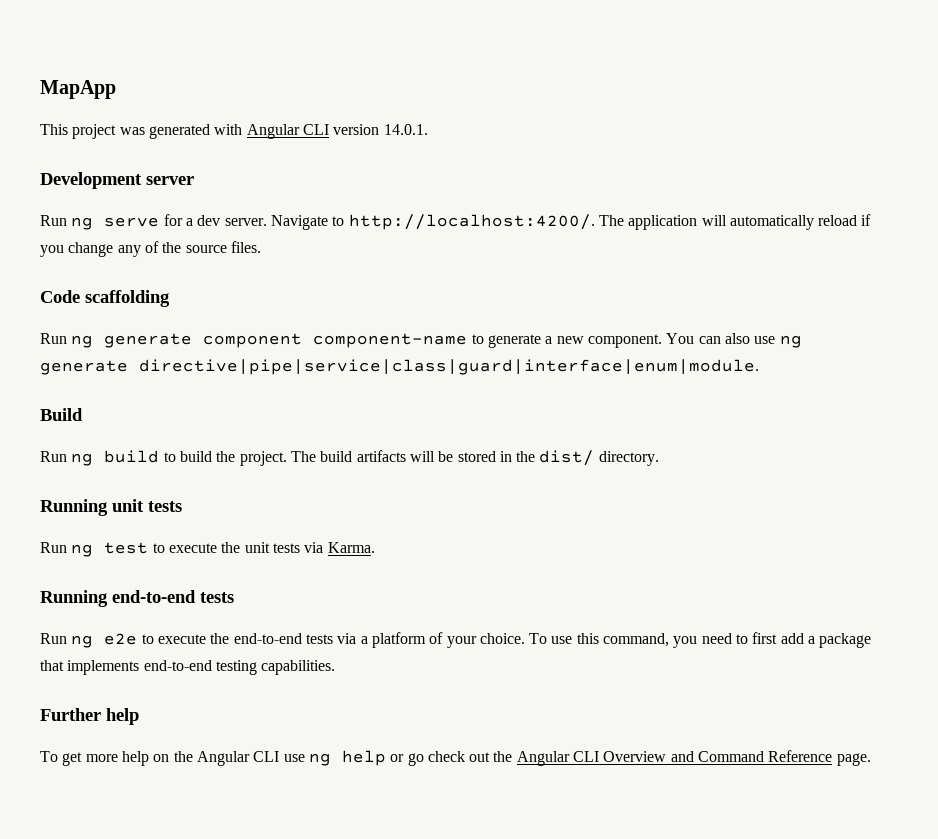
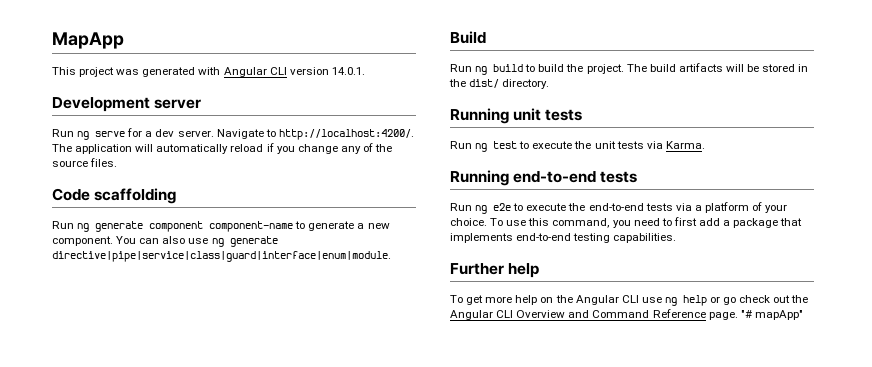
(871, 759) none -> [740,310,803,320] "# mapApp"

